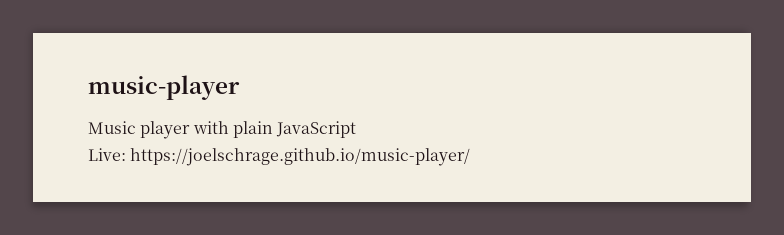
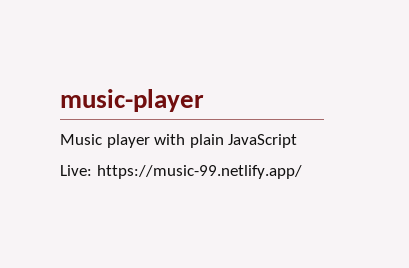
[130,148,471,166] https://joelschrage.github.io/music-player/ -> [96,165,302,179] https://music-99.netlify.app/

